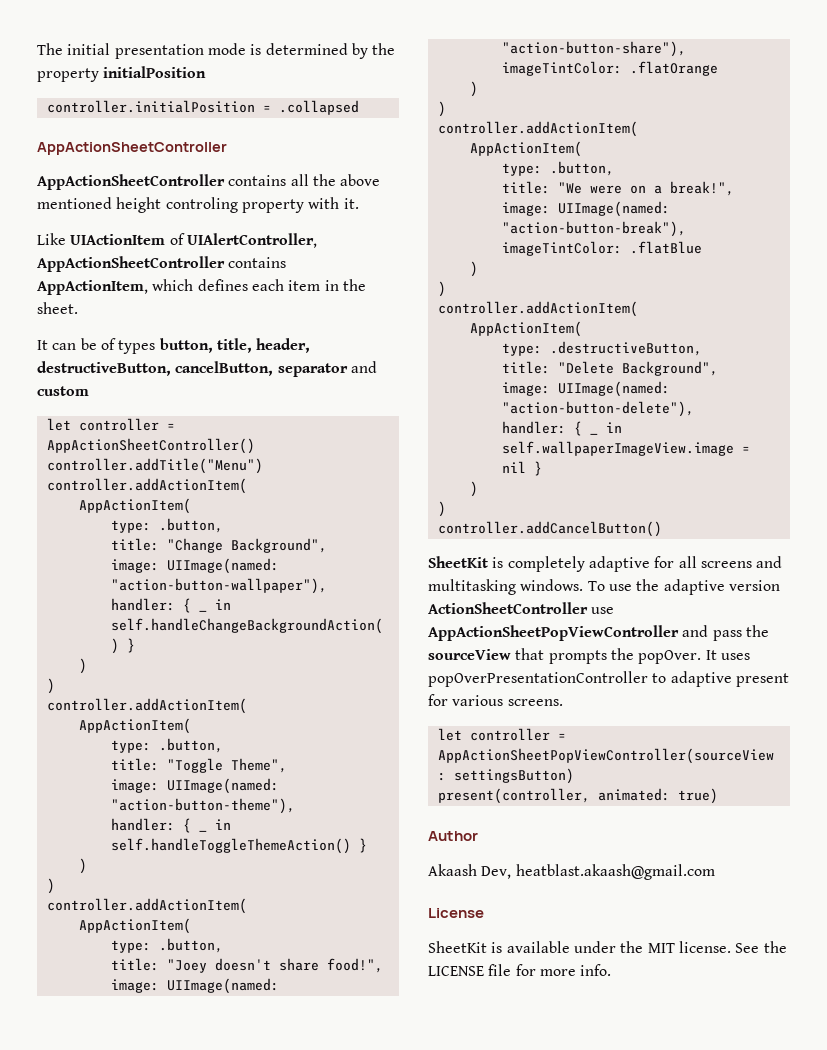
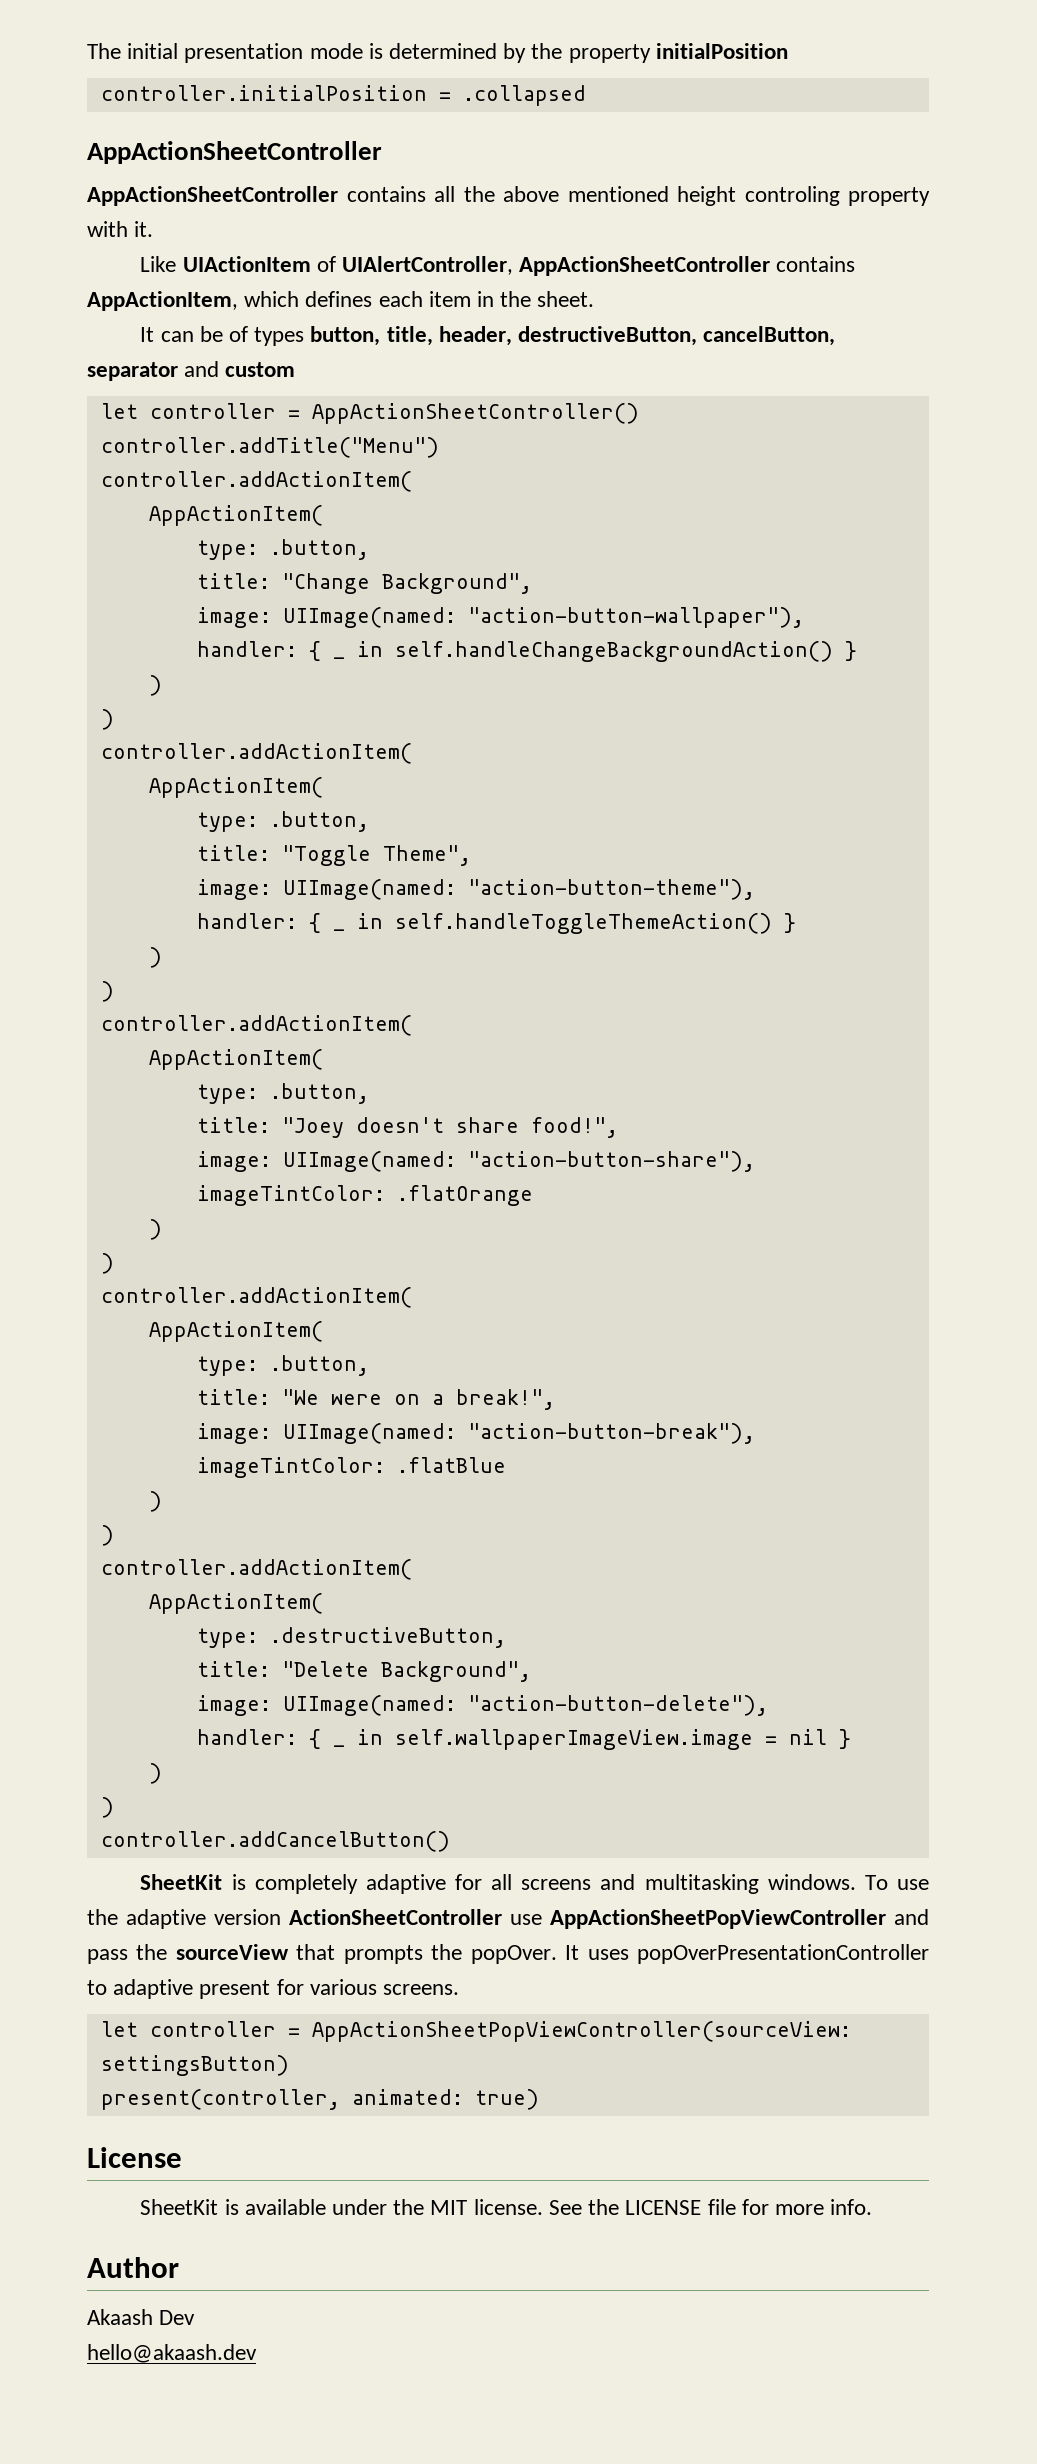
[428,831,478,841] [428,864,715,880] // Author // Akaash Dev, heatblast.akaash@gmail.com -> (539, 2099) none
(612, 970) none -> [87,2257,179,2278] [87,2309,196,2325] [87,2344,257,2363] // Author // Akaash Dev // hello@akaash.dev

